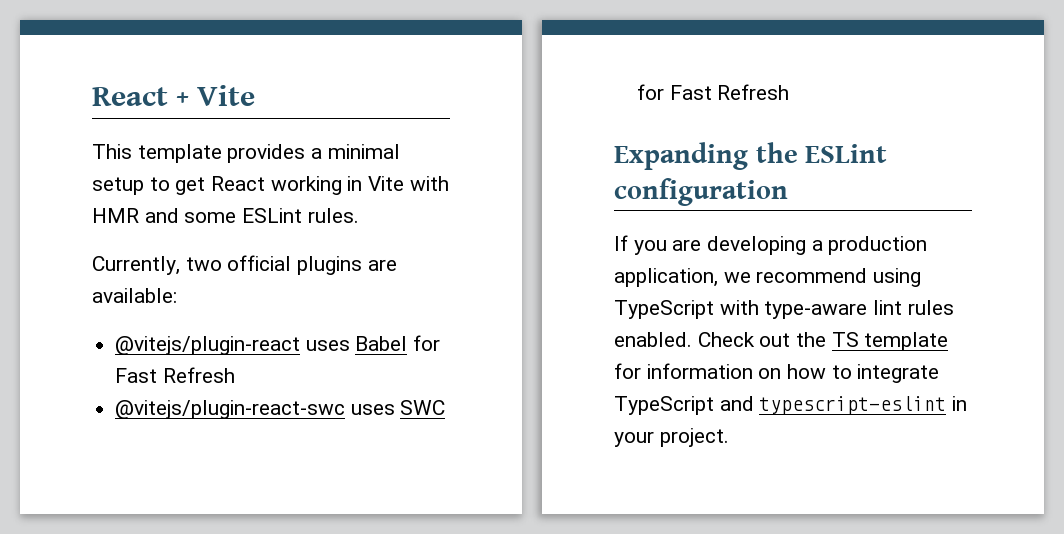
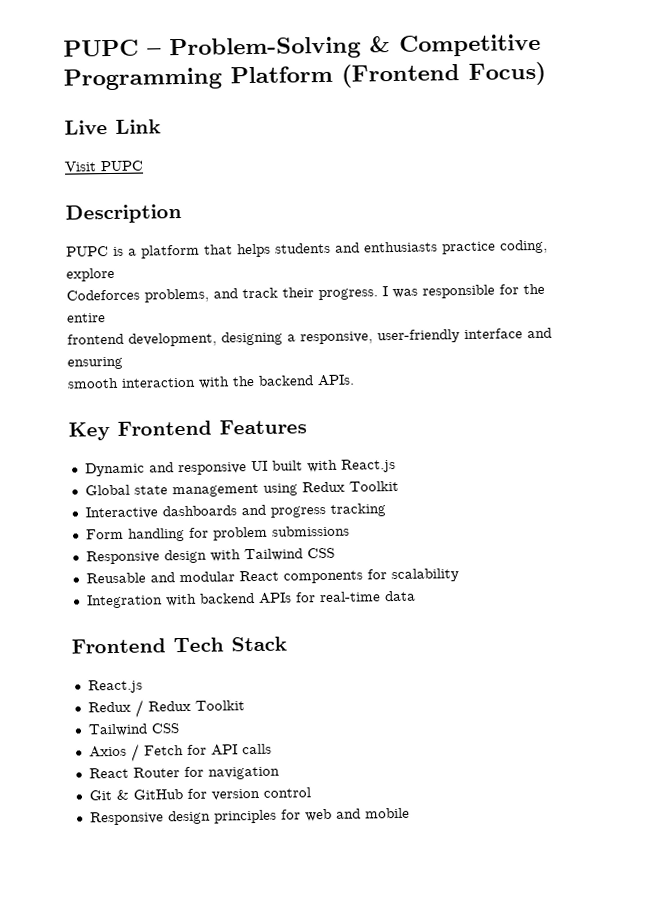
[92,85,256,106] [92,144,400,163] [92,176,449,195] [92,208,359,223] [92,255,397,275] [92,288,177,303] [115,335,441,355] [115,367,235,383] [115,400,446,419] [637,84,790,100] [614,142,888,170] [614,178,788,206] [614,235,928,255] [614,268,922,287] [614,300,954,319] [614,332,949,351] [614,363,940,383] [614,396,968,415] [614,428,729,447] React + Vite // This template provides a minimal setup to get React working in Vite with HMR and some ESLint rules. // Currently, two official plugins are available: // @vitejs/plugin-react uses Babel for Fast Refresh // @vitejs/plugin-react-swc uses SWC for Fast Refresh // Expanding the ESLint configuration // If you are developing a production application, we recommend using TypeScript with type-aware lint rules enabled. Check out the TS template for information on how to integrate TypeScript and typescript-eslint in your project. -> [63,33,541,61] [63,61,546,91] [64,119,161,135] [64,160,144,172] [65,203,182,224] [66,239,548,259] [66,267,115,282] [66,283,545,303] [67,313,106,323] [67,327,552,347] [67,356,123,370] [67,374,355,389] [68,419,307,441] [84,459,396,477] [84,480,399,498] [84,503,386,520] [85,525,350,542] [85,547,335,565] [85,568,459,584] [86,590,416,609] [71,636,287,654] [87,679,143,694] [87,699,245,718] [87,723,179,737] [88,743,272,762] [88,766,280,780] [88,787,311,801] [89,807,410,826] PUPC – Problem-Solving & Competitive Programming Platform (Frontend Focus) // Live Link // Visit PUPC // Description // PUPC is a platform that helps students and enthusiasts practice coding, explore // Codeforces problems, and track their progress. I was responsible for the entire // frontend development, designing a responsive, user-friendly interface and ensuring // smooth interaction with the backend APIs. // Key Frontend Features // Dynamic and responsive UI built with React.js // Global state management using Redux Toolkit // Interactive dashboards and progress tracking // Form handling for problem submissions // Responsive design with Tailwind CSS // Reusable and modular React components for scalability // Integration with backend APIs for real-time data // Frontend Tech Stack // React.js // Redux / Redux Toolkit // Tailwind CSS // Axios / Fetch for API calls // React Router for navigation // Git & GitHub for version control // Responsive design principles for web and mobile

